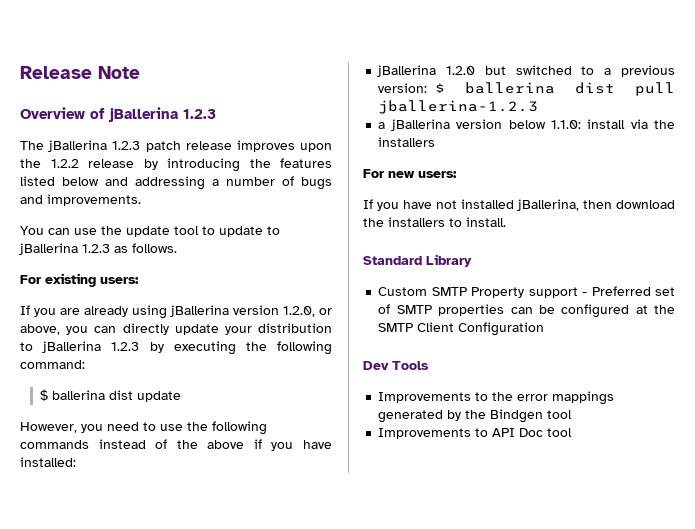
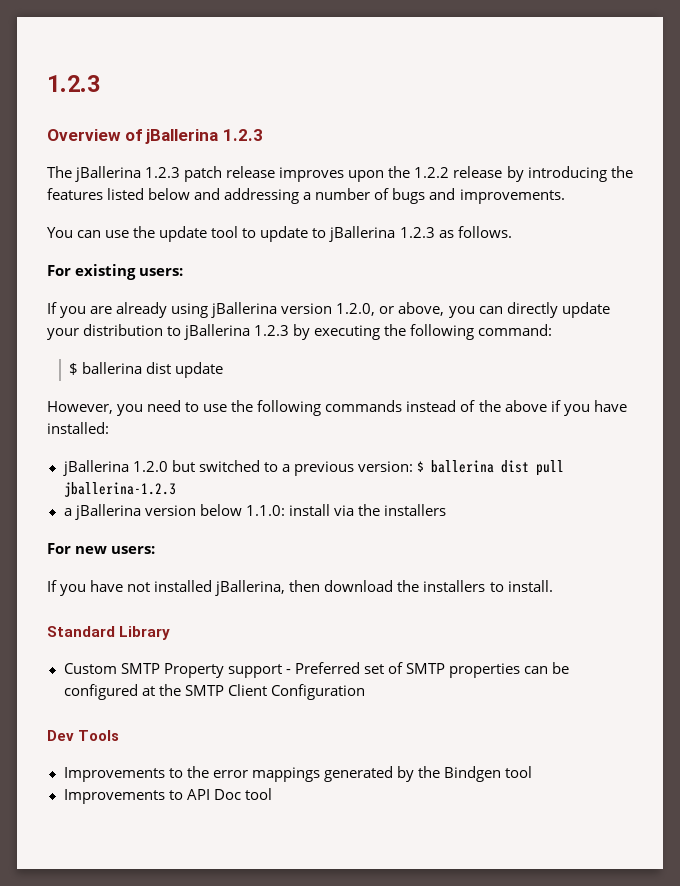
[20,66,140,79] Release Note -> [47,75,100,92] 1.2.3

